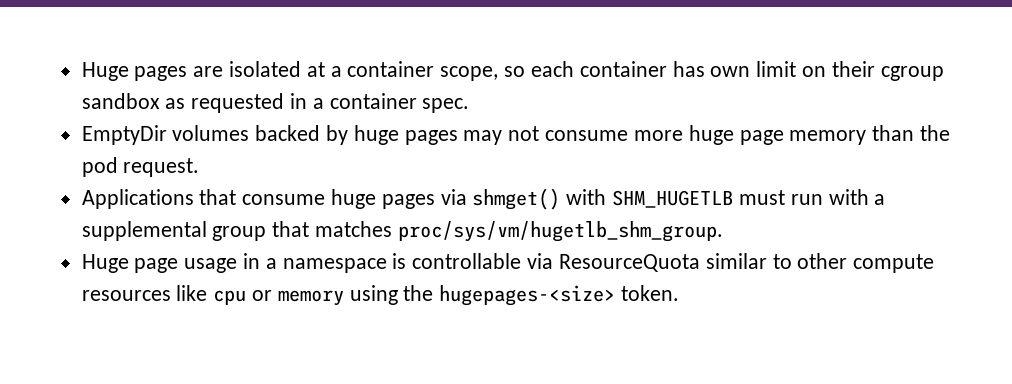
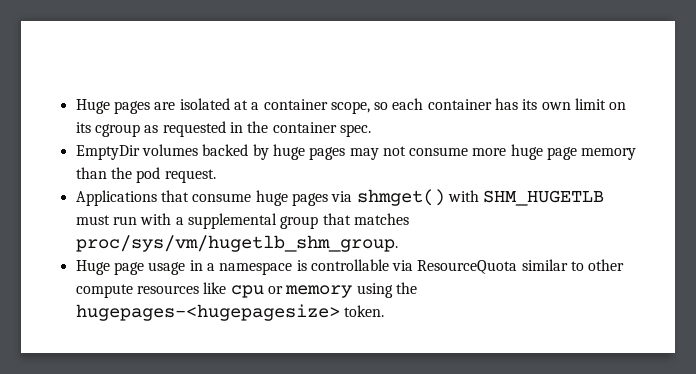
(705, 69) none -> [522,99,538,110] its
[831,61,944,81] [81,93,160,109] their cgroup sandbox -> [75,122,140,137] its cgroup
[312,98,324,109] a -> [247,121,269,133] the
[439,285,616,306] hugepages-<size> -> [75,304,340,321] hugepages-<hugepagesize>

